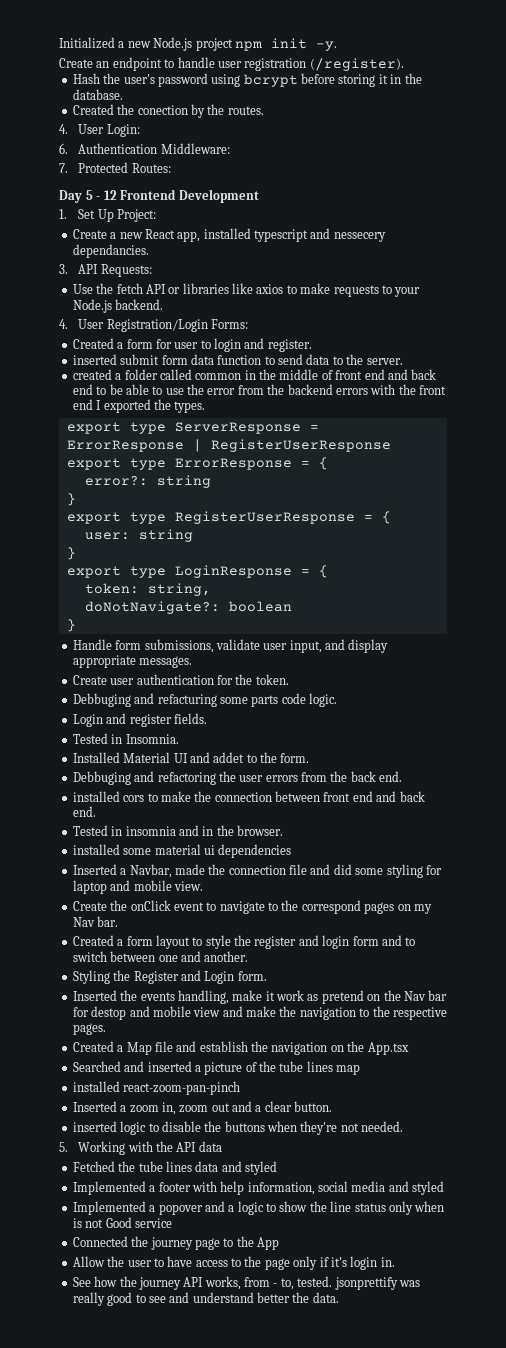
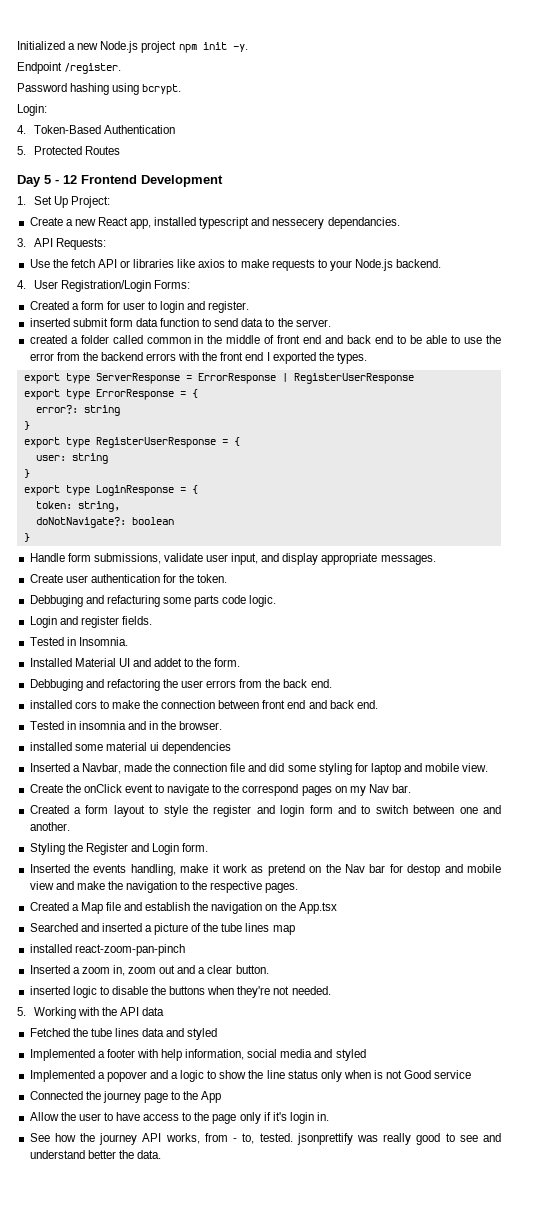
[59,57,404,71] [72,73,422,87] [72,89,123,100] [72,104,264,118] [59,124,105,134] Create an endpoint to handle user registration (/register). // Hash the user's password using bcrypt before storing it in the database. // Created the conection by the routes. // 4. User -> [17,62,122,74] [17,83,182,95] Endpoint /register. // Password hashing using bcrypt. //
[59,143,68,154] 6. -> [17,125,101,134] 4. Token-Based
[160,143,230,154] [59,162,171,173] Middleware: // 7. Protected Routes: -> [17,146,120,155] // 5. Protected Routes

